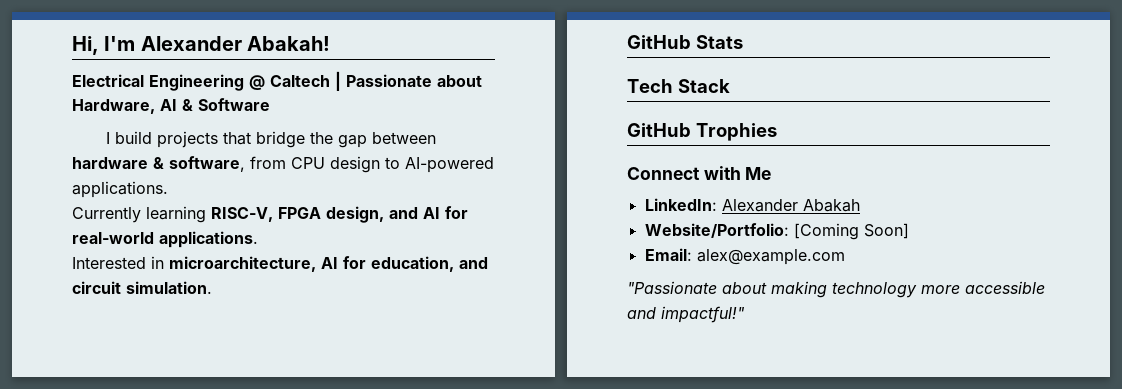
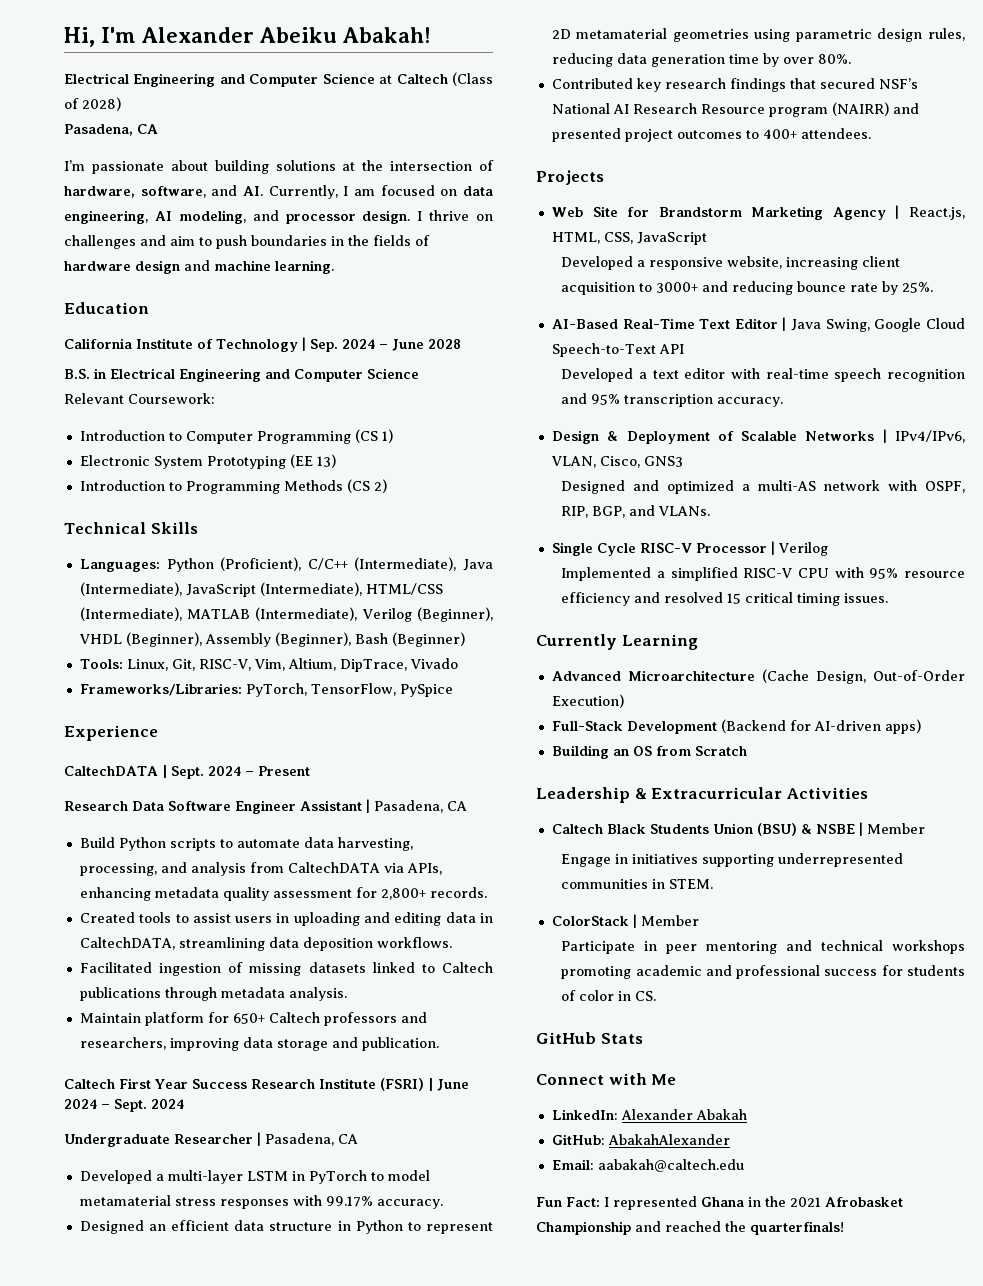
(242, 43) none -> [259,27,338,43] Abeiku
[249,71,482,91] [72,98,270,114] [106,131,437,148] [72,156,494,173] [72,181,168,198] [72,206,468,223] [72,231,258,248] [72,256,488,272] [72,281,212,294] [627,35,743,49] [627,79,730,93] [627,123,777,141] @ Caltech | Passionate about Hardware, AI & Software // I build projects that bridge the gap between hardware & software, from CPU design to AI-powered applications. // Currently learning RISC-V, FPGA design, and AI for real-world applications. // Interested in microarchitecture, AI for education, and circuit simulation. // GitHub Stats // Tech Stack // GitHub Trophies -> [219,72,494,87] [64,97,121,111] [64,124,158,136] [64,160,494,174] [64,185,494,199] [64,210,493,224] [64,235,430,249] [64,260,334,274] [64,302,149,314] [64,337,461,352] [64,368,419,382] [64,393,215,404] [79,429,393,444] [79,454,336,469] [79,479,387,494] [64,522,198,534] [79,557,494,572] [79,582,443,597] [79,607,493,622] [78,632,465,647] [79,658,458,672] [79,683,453,697] [64,725,158,741] [64,765,310,779] [64,799,467,814] [79,837,413,851] [79,862,442,876] [79,887,487,901] [79,912,494,926] [79,937,452,951] [79,962,493,976] [79,987,347,1001] [79,1012,427,1026] [79,1037,439,1051] [64,1078,469,1091] [64,1099,184,1112] [64,1132,358,1147] [79,1170,430,1184] [79,1195,443,1209] [79,1220,494,1234] [551,28,965,42] [551,53,851,67] [551,78,918,92] [551,102,919,117] [551,128,871,142] [536,170,604,185] [551,205,965,220] [551,232,707,245] [561,256,901,270] [561,281,934,295] [551,317,965,332] [551,343,684,357] [561,368,965,382] [561,393,784,407] [551,429,965,444] [550,456,683,468] [561,480,965,494] [561,505,711,518] [551,541,828,556] [561,567,965,581] [561,592,889,606] [536,634,698,650] [551,669,965,684] [551,694,624,708] [551,719,921,734] [551,745,747,759] [536,787,868,803] [551,822,925,836] [561,853,904,867] [561,879,714,889] [551,914,699,928] [561,940,965,954] [561,965,965,979] [561,990,657,1001] [536,1032,643,1044] and Computer Science at Caltech (Class of 2028) // Pasadena, CA // I’m passionate about building solutions at the intersection of hardware, software, and AI. Currently, I am focused on data engineering, AI modeling, and processor design. I thrive on challenges and aim to push boundaries in the fields of hardware design and machine learning. // Education // California Institute of Technology | Sep. 2024 – June 2028 // B.S. in Electrical Engineering and Computer Science // Relevant Coursework: // Introduction to Computer Programming (CS 1) // Electronic System Prototyping (EE 13) // Introduction to Programming Methods (CS 2) // Technical Skills // Languages: Python (Proficient), C/C++ (Intermediate), Java (Intermediate), JavaScript (Intermediate), HTML/CSS (Intermediate), MATLAB (Intermediate), Verilog (Beginner), VHDL (Beginner), Assembly (Beginner), Bash (Beginner) // Tools: Linux, Git, RISC-V, Vim, Altium, DipTrace, Vivado // Frameworks/Libraries: PyTorch, TensorFlow, PySpice // Experience // CaltechDATA | Sept. 2024 – Present // Research Data Software Engineer Assistant | Pasadena, CA // Build Python scripts to automate data harvesting, processing, and analysis from CaltechDATA via APIs, enhancing metadata quality assessment for 2,800+ records. // Created tools to assist users in uploading and editing data in CaltechDATA, streamlining data deposition workflows. // Facilitated ingestion of missing datasets linked to Caltech publications through metadata analysis. // Maintain platform for 650+ Caltech professors and researchers, improving data storage and publication. // Caltech First Year Success Research Institute (FSRI) | June 2024 – Sept. 2024 // Undergraduate Researcher | Pasadena, CA // Developed a multi-layer LSTM in PyTorch to model metamaterial stress responses with 99.17% accuracy. // Designed an efficient data structure in Python to represent 2D metamaterial geometries using parametric design rules, reducing data generation time by over 80%. // Contributed key research findings that secured NSF’s National AI Research Resource program (NAIRR) and presented project outcomes to 400+ attendees. // Projects // Web Site for Brandstorm Marketing Agency | React.js, HTML, CSS, JavaScript // Developed a responsive website, increasing client acquisition to 3000+ and reducing bounce rate by 25%. // AI-Based Real-Time Text Editor | Java Swing, Google Cloud Speech-to-Text API // Developed a text editor with real-time speech recognition and 95% transcription accuracy. // Design & Deployment of Scalable Networks | IPv4/IPv6, VLAN, Cisco, GNS3 // Designed and optimized a multi-AS network with OSPF, RIP, BGP, and VLANs. // Single Cycle RISC-V Processor | Verilog // Implemented a simplified RISC-V CPU with 95% resource efficiency and resolved 15 critical timing issues. // Currently Learning // Advanced Microarchitecture (Cache Design, Out-of-Order Execution) // Full-Stack Development (Backend for AI-driven apps) // Building an OS from Scratch // Leadership & Extracurricular Activities // Caltech Black Students Union (BSU) & NSBE | Member // Engage in initiatives supporting underrepresented communities in STEM. // ColorStack | Member // Participate in peer mentoring and technical workshops promoting academic and professional success for students of color in CS. // GitHub Stats
[644,223,909,240] [644,248,845,265] [627,281,1045,298] [627,306,745,323] Website/Portfolio: [Coming Soon] // Email: alex@example.com // "Passionate about making technology more accessible and impactful!" -> [551,1134,730,1145] [551,1159,744,1172] [536,1196,903,1210] [536,1221,844,1235] GitHub: AbakahAlexander // Email: aabakah@caltech.edu // Fun Fact: I represented Ghana in the 2021 Afrobasket Championship and reached the quarterfinals!

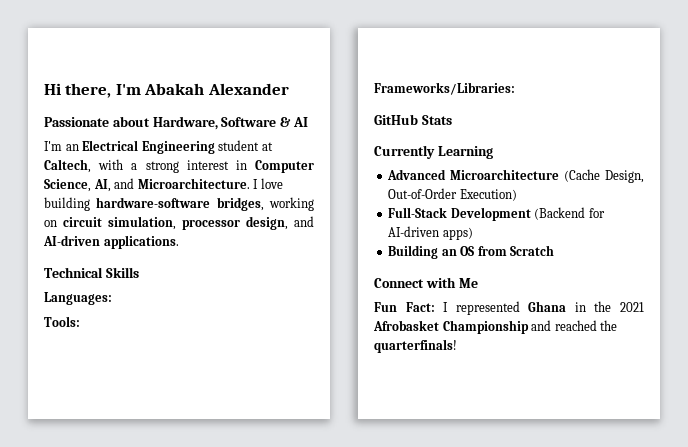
[64,27,432,47] [64,72,494,87] [64,97,121,111] [64,124,158,136] [64,160,494,174] [64,185,494,199] [64,210,493,224] [64,235,430,249] [64,260,334,274] [64,302,149,314] [64,337,461,352] [64,368,419,382] [64,393,215,404] [79,429,393,444] [79,454,336,469] [79,479,387,494] [64,522,198,534] [79,557,494,572] [79,582,443,597] [79,607,493,622] [78,632,465,647] [79,658,458,672] [79,683,453,697] [64,725,158,741] [64,765,310,779] [64,799,467,814] [79,837,413,851] [79,862,442,876] [79,887,487,901] [79,912,494,926] [79,937,452,951] [79,962,493,976] [79,987,347,1001] [79,1012,427,1026] [79,1037,439,1051] [64,1078,469,1091] [64,1099,184,1112] [64,1132,358,1147] [79,1170,430,1184] [79,1195,443,1209] [79,1220,494,1234] [551,28,965,42] [551,53,851,67] [551,78,918,92] [551,102,919,117] [551,128,871,142] [536,170,604,185] [551,205,965,220] [551,232,707,245] [561,256,901,270] [561,281,934,295] [551,317,965,332] [551,343,684,357] [561,368,965,382] [561,393,784,407] [551,429,965,444] [550,456,683,468] [561,480,965,494] [561,505,711,518] [551,541,828,556] [561,567,965,581] [561,592,889,606] Hi, I'm Alexander Abeiku Abakah! // Electrical Engineering and Computer Science at Caltech (Class of 2028) // Pasadena, CA // I’m passionate about building solutions at the intersection of hardware, software, and AI. Currently, I am focused on data engineering, AI modeling, and processor design. I thrive on challenges and aim to push boundaries in the fields of hardware design and machine learning. // Education // California Institute of Technology | Sep. 2024 – June 2028 // B.S. in Electrical Engineering and Computer Science // Relevant Coursework: // Introduction to Computer Programming (CS 1) // Electronic System Prototyping (EE 13) // Introduction to Programming Methods (CS 2) // Technical Skills // Languages: Python (Proficient), C/C++ (Intermediate), Java (Intermediate), JavaScript (Intermediate), HTML/CSS (Intermediate), MATLAB (Intermediate), Verilog (Beginner), VHDL (Beginner), Assembly (Beginner), Bash (Beginner) // Tools: Linux, Git, RISC-V, Vim, Altium, DipTrace, Vivado // Frameworks/Libraries: PyTorch, TensorFlow, PySpice // Experience // CaltechDATA | Sept. 2024 – Present // Research Data Software Engineer Assistant | Pasadena, CA // Build Python scripts to automate data harvesting, processing, and analysis from CaltechDATA via APIs, enhancing metadata quality assessment for 2,800+ records. // Created tools to assist users in uploading and editing data in CaltechDATA, streamlining data deposition workflows. // Facilitated ingestion of missing datasets linked to Caltech publications through metadata analysis. // Maintain platform for 650+ Caltech professors and researchers, improving data storage and publication. // Caltech First Year Success Research Institute (FSRI) | June 2024 – Sept. 2024 // Undergraduate Researcher | Pasadena, CA // Developed a multi-layer LSTM in PyTorch to model metamaterial stress responses with 99.17% accuracy. // Designed an efficient data structure in Python to represent 2D metamaterial geometries using parametric design rules, reducing data generation time by over 80%. // Contributed key research findings that secured NSF’s National AI Research Resource program (NAIRR) and presented project outcomes to 400+ attendees. // Projects // Web Site for Brandstorm Marketing Agency | React.js, HTML, CSS, JavaScript // Developed a responsive website, increasing client acquisition to 3000+ and reducing bounce rate by 25%. // AI-Based Real-Time Text Editor | Java Swing, Google Cloud Speech-to-Text API // Developed a text editor with real-time speech recognition and 95% transcription accuracy. // Design & Deployment of Scalable Networks | IPv4/IPv6, VLAN, Cisco, GNS3 // Designed and optimized a multi-AS network with OSPF, RIP, BGP, and VLANs. // Single Cycle RISC-V Processor | Verilog // Implemented a simplified RISC-V CPU with 95% resource efficiency and resolved 15 critical timing issues. -> [44,83,289,98] [44,116,308,130] [44,140,273,154] [44,159,314,173] [44,178,283,192] [44,197,314,211] [44,216,314,230] [43,235,179,249] [44,267,139,278] [44,292,112,305] [44,316,80,327] [374,82,515,95] [374,114,452,125] Hi there, I'm Abakah Alexander // Passionate about Hardware, Software & AI // I'm an Electrical Engineering student at Caltech, with a strong interest in Computer Science, AI, and Microarchitecture. I love building hardware-software bridges, working on circuit simulation, processor design, and AI-driven applications. // Technical Skills // Languages: // Tools: // Frameworks/Libraries: // GitHub Stats
[536,787,868,803] [551,822,925,836] [561,853,904,867] [561,879,714,889] [551,914,699,928] [561,940,965,954] [561,965,965,979] [561,990,657,1001] [536,1032,643,1044] [536,1073,677,1085] [551,1109,747,1120] [551,1134,730,1145] [551,1159,744,1172] Leadership & Extracurricular Activities // Caltech Black Students Union (BSU) & NSBE | Member // Engage in initiatives supporting underrepresented communities in STEM. // ColorStack | Member // Participate in peer mentoring and technical workshops promoting academic and professional success for students of color in CS. // GitHub Stats // Connect with Me // LinkedIn: Alexander Abakah // GitHub: AbakahAlexander // Email: aabakah@caltech.edu -> [374,277,478,288] Connect with Me

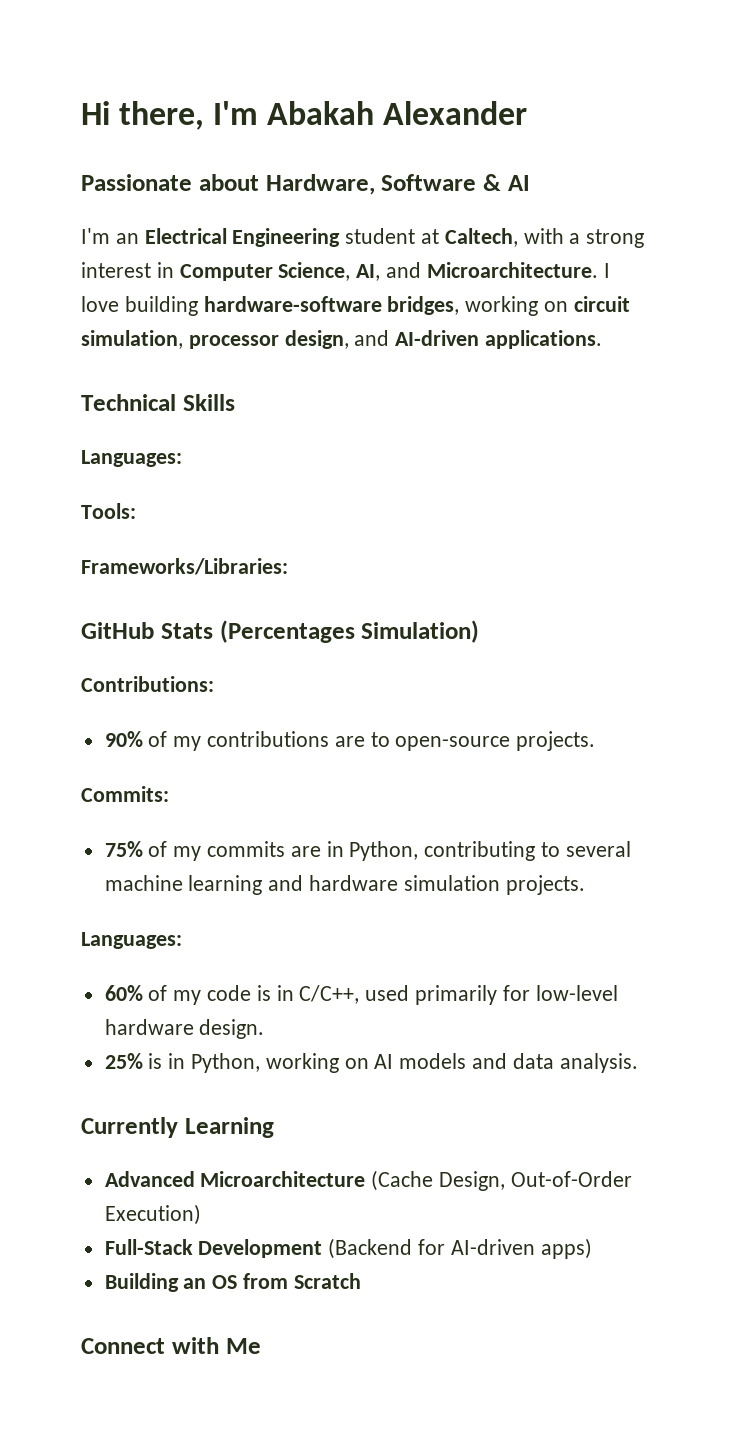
(452, 120) none -> [219,620,480,643] [81,676,214,692] [104,731,596,751] [81,786,169,802] [104,841,631,861] [104,875,585,895] [81,932,182,949] [104,985,618,1005] [104,1019,265,1039] [104,1053,638,1073] (Percentages Simulation) // Contributions: // 90% of my contributions are to open-source projects. // Commits: // 75% of my commits are in Python, contributing to several machine learning and hardware simulation projects. // Languages: // 60% of my code is in C/C++, used primarily for low-level hardware design. // 25% is in Python, working on AI models and data analysis.
[374,301,644,315] [373,320,618,334] [374,339,457,353] // Fun Fact: I represented Ghana in the 2021 Afrobasket Championship and reached the quarterfinals! -> (261, 1346) none

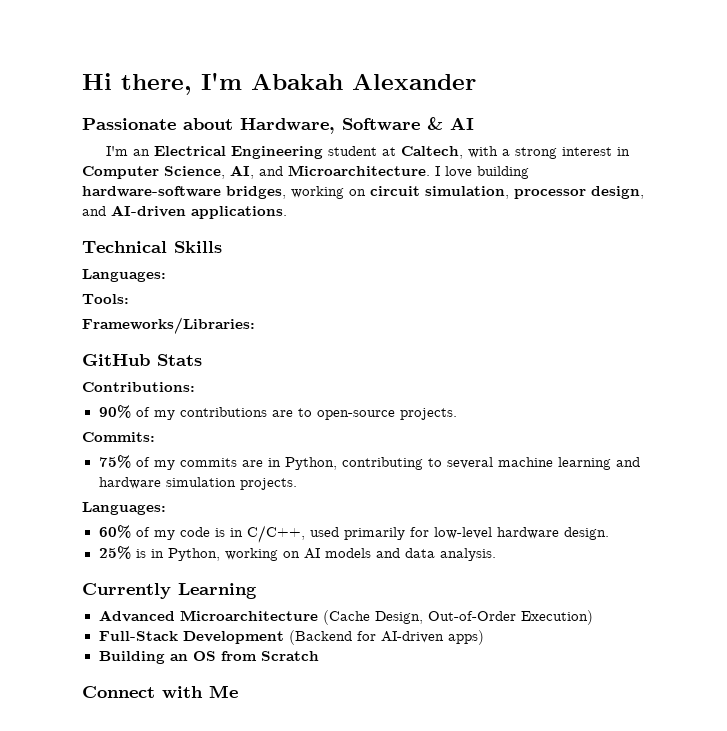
[219,620,480,643] (Percentages Simulation) -> (202, 360) none

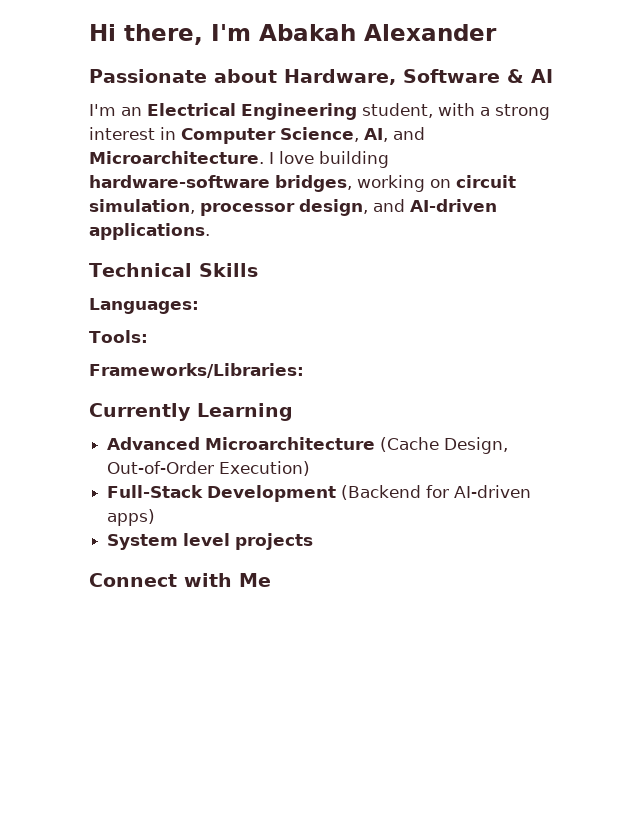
[328,146,464,159] student at Caltech, -> [362,103,433,118] student,
[82,354,202,366] [82,382,195,392] [98,405,457,420] [82,432,155,442] [98,455,640,470] [98,477,297,490] [82,502,166,515] [98,525,609,543] [98,546,496,561] // GitHub Stats // Contributions: // 90% of my contributions are to open-source projects. // Commits: // 75% of my commits are in Python, contributing to several machine learning and hardware simulation projects. // Languages: // 60% of my code is in C/C++, used primarily for low-level hardware design. // 25% is in Python, working on AI models and data analysis. -> (304, 370) none
[98,651,319,664] Building an OS from Scratch -> [107,533,314,550] System level projects

